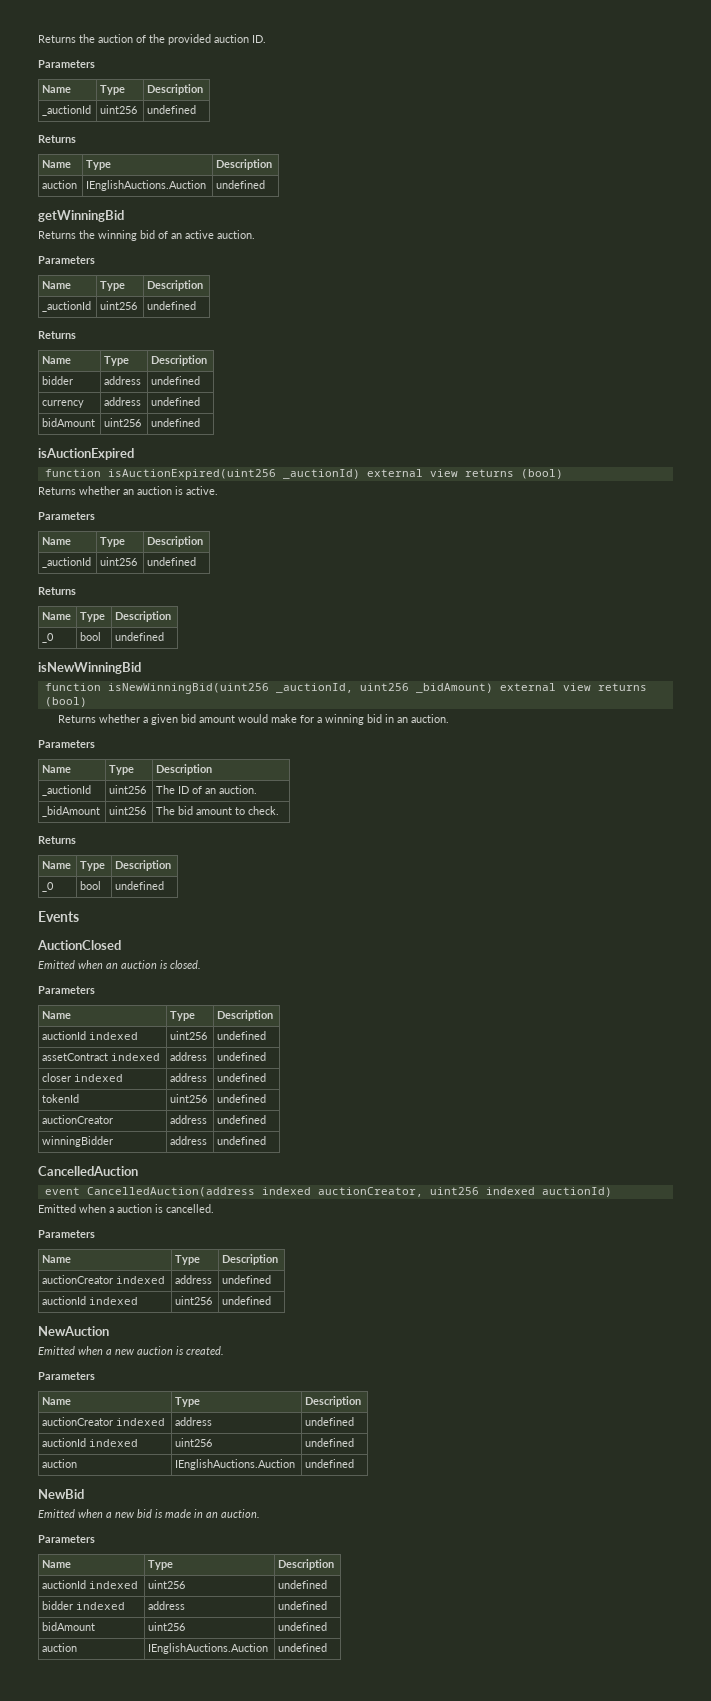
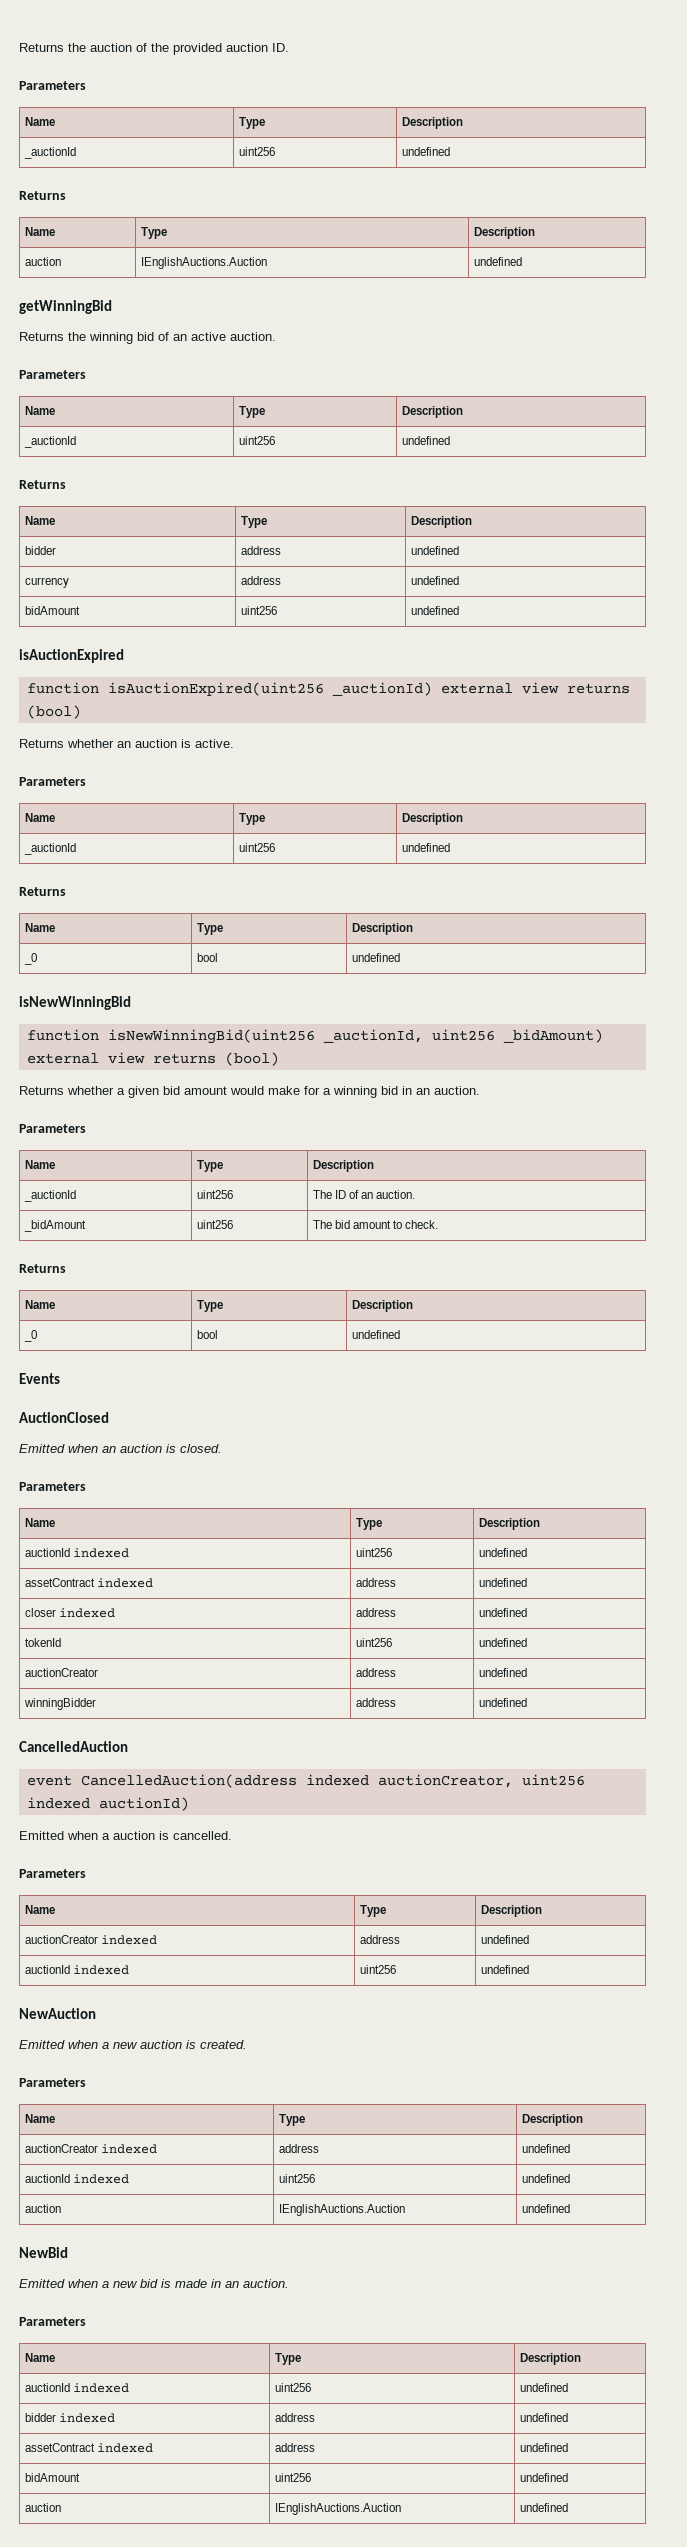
(328, 1605) none -> [24,2443,153,2453] [274,2443,315,2452] [519,2443,568,2452] // assetContract indexed | address | undefined

